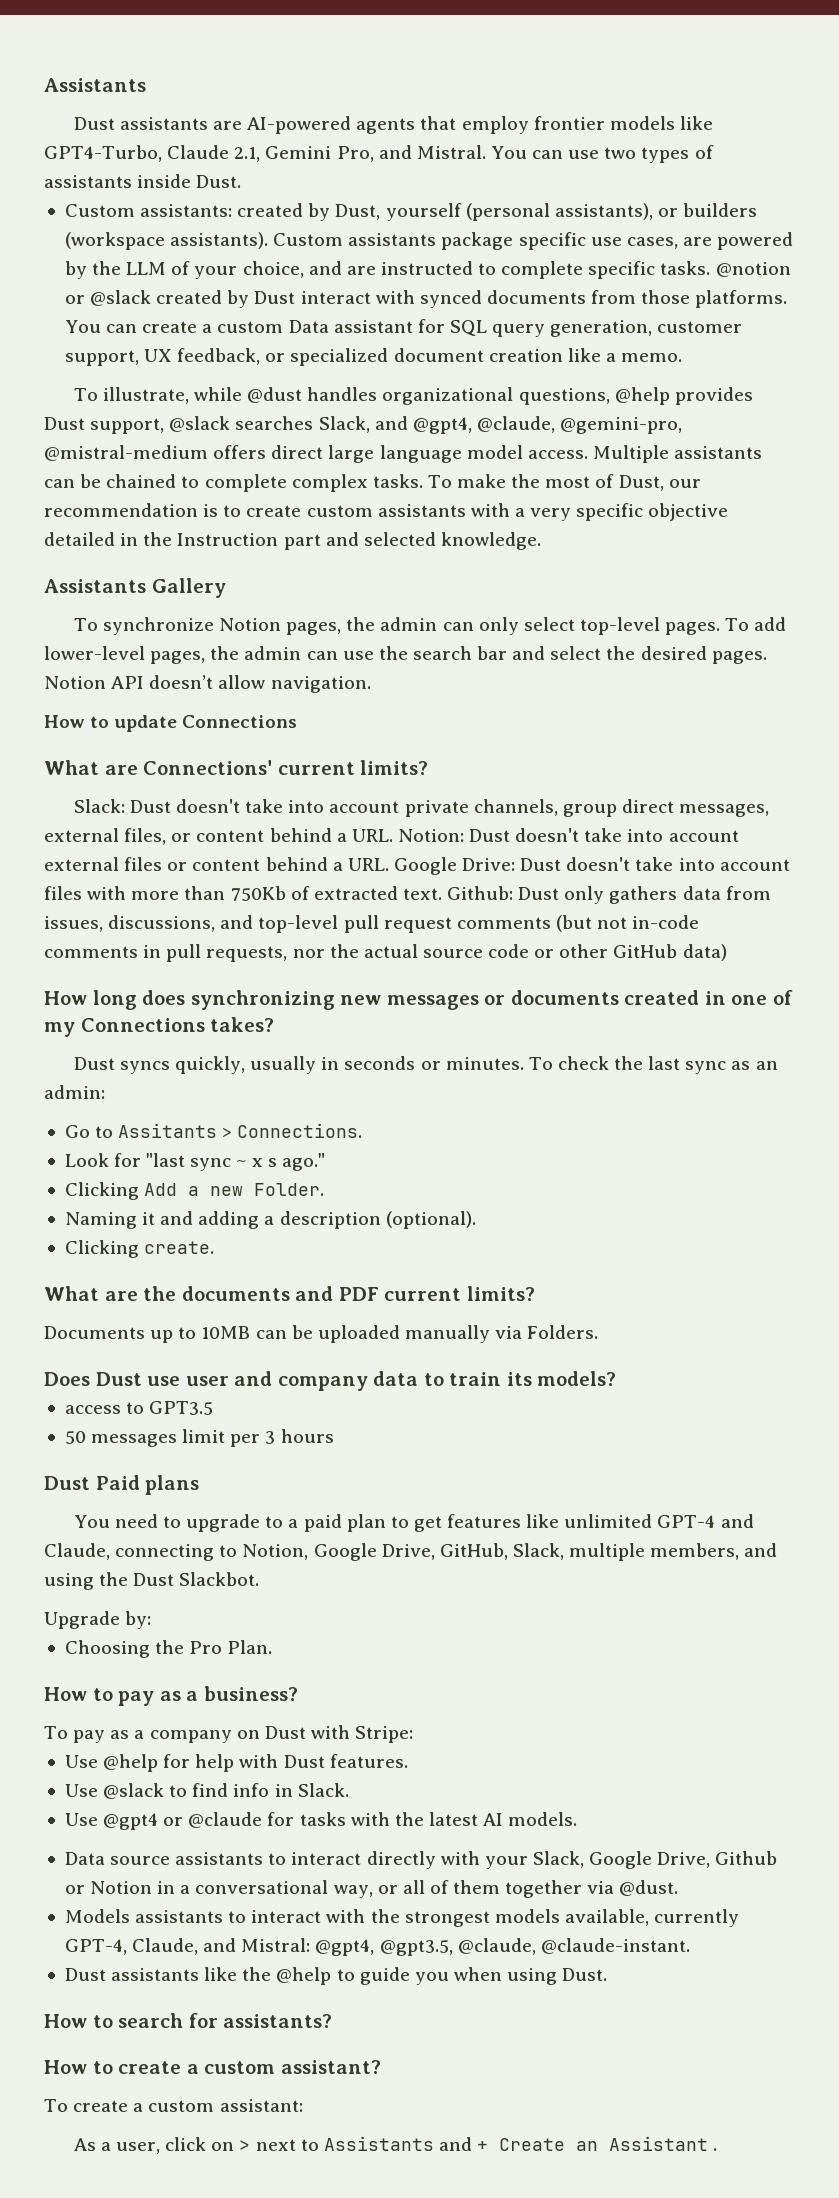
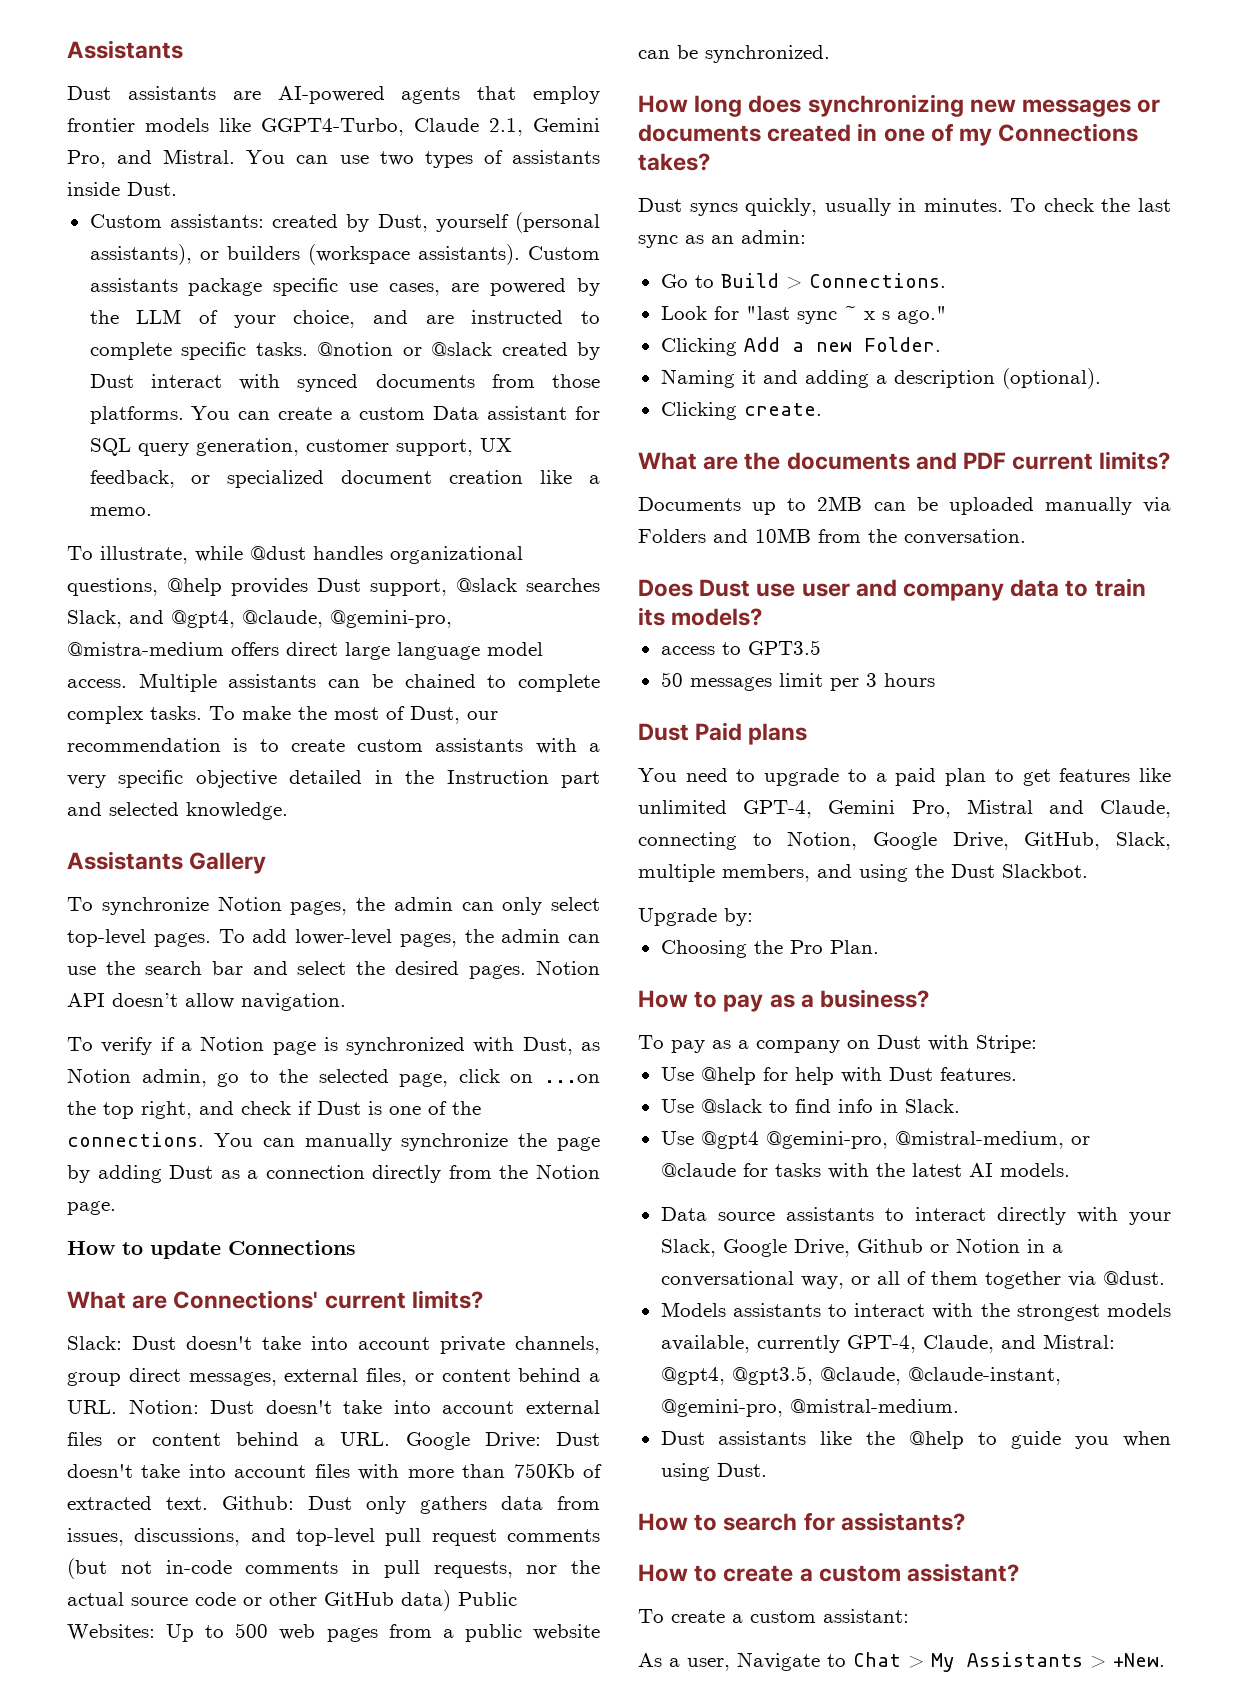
[44,145,162,162] GPT4-Turbo, -> [261,118,404,136] GGPT4-Turbo,
[44,445,208,461] @mistral-medium -> [67,642,224,656] @mistra-medium
(371, 684) none -> [67,1036,600,1055] [67,1068,600,1087] [67,1101,481,1119] [67,1132,600,1151] [67,1164,600,1183] [67,1201,116,1215] // To verify if a Notion page is synchronized with Dust, as Notion admin, go to the selected page, click on ...on the top right, and check if Dust is one of the connections. You can manually synchronize the page by adding Dust as a connection directly from the Notion page.
(727, 952) none -> [458,1592,517,1606] [67,1623,600,1642] [638,45,830,63] Public Websites: Up to 500 web pages from a public website can be synchronized.
[344,1056,441,1070] seconds or -> (917, 205) none
[118,1123,218,1138] Assitants -> [720,273,779,288] Build
[201,1326,251,1339] 10MB -> [817,496,863,511] 2MB
[527,1325,599,1339] Folders. -> [638,528,1026,545] Folders and 10MB from the conversation.
[657,1515,716,1528] GPT-4 -> [743,799,1033,818] GPT-4, Gemini Pro, Mistral
(159, 1821) none -> [765,1131,1064,1149] @gemini-pro, @mistral-medium,
[540,1938,690,1954] @claude-instant. -> [907,1367,1061,1385] [660,1399,959,1417] @claude-instant, @gemini-pro, @mistral-medium.
[165,2136,718,2151] click on > next to Assistants and + Create an Assistant . -> [737,1652,1165,1672] Navigate to Chat > My Assistants > +New.

